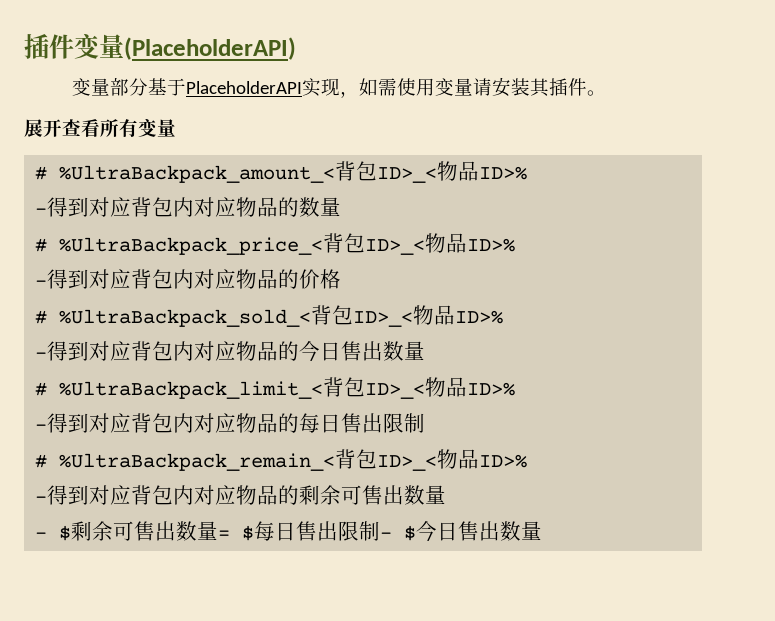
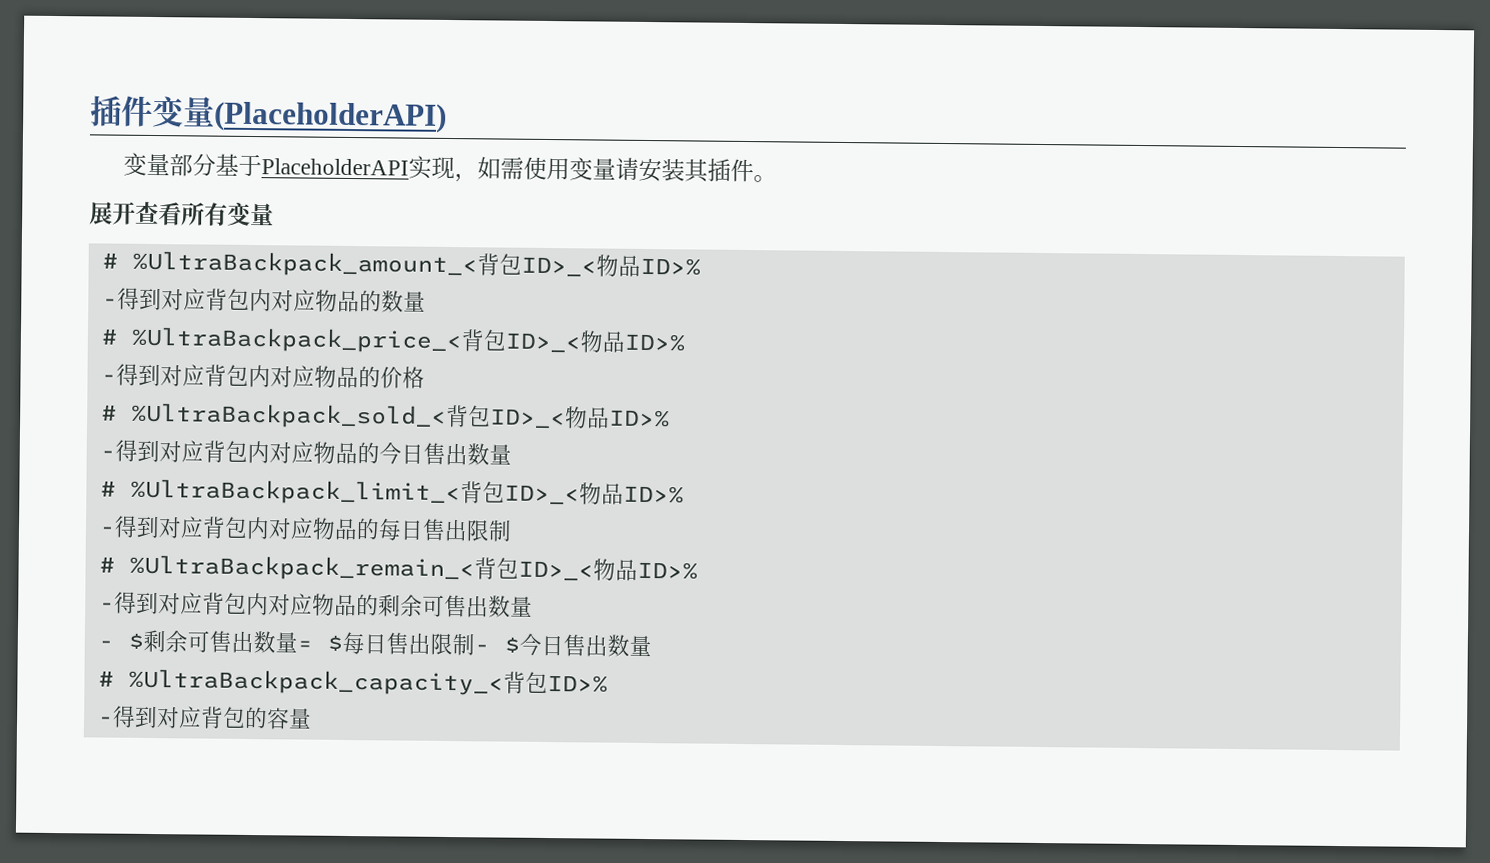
(543, 530) none -> [97,668,608,696] [97,705,312,730] // # %UltraBackpack_capacity_<背包ID>% // -得到对应背包的容量

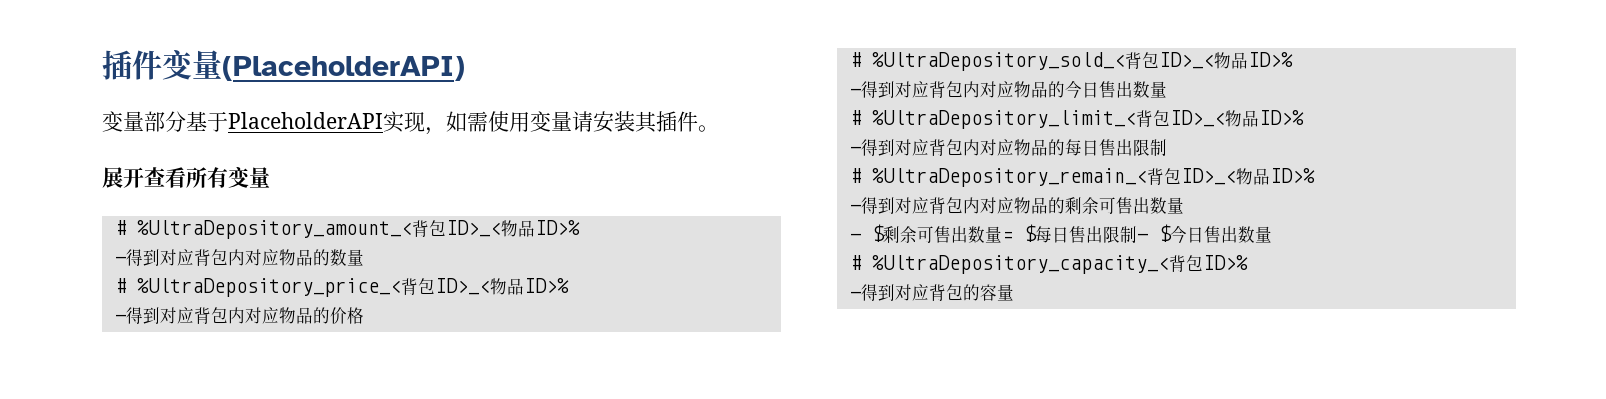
[131,250,478,278] %UltraBackpack_amount_< -> [136,220,412,239] %UltraDepository_amount_<
[130,326,463,354] %UltraBackpack_price_< -> [136,278,401,297] %UltraDepository_price_<
[130,402,447,429] %UltraBackpack_sold_< -> [871,52,1125,71] %UltraDepository_sold_<
[129,478,461,506] %UltraBackpack_limit_< -> [871,110,1136,129] %UltraDepository_limit_<
[128,554,475,582] %UltraBackpack_remain_< -> [871,168,1147,187] %UltraDepository_remain_<
[127,668,504,696] %UltraBackpack_capacity_< -> [871,255,1169,274] %UltraDepository_capacity_<

